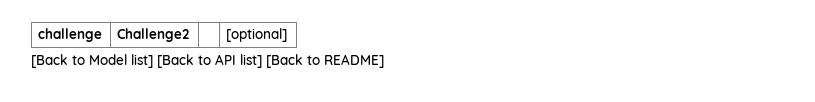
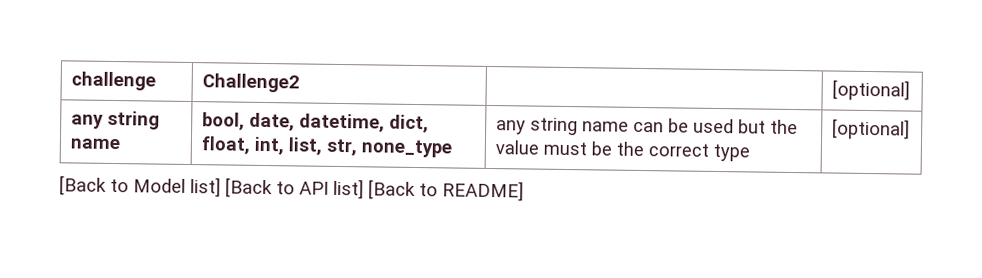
(288, 35) none -> [70,110,160,130] [69,138,120,150] [201,112,429,134] [200,136,452,158] [495,117,798,136] [494,140,750,162] [831,118,910,140] // any string name | bool, date, datetime, dict, float, int, list, str, none_type | any string name can be used but the value must be the correct type | [optional]

